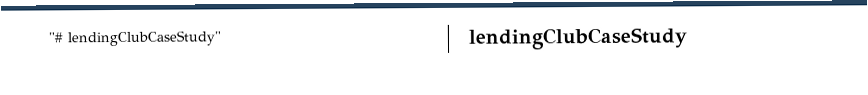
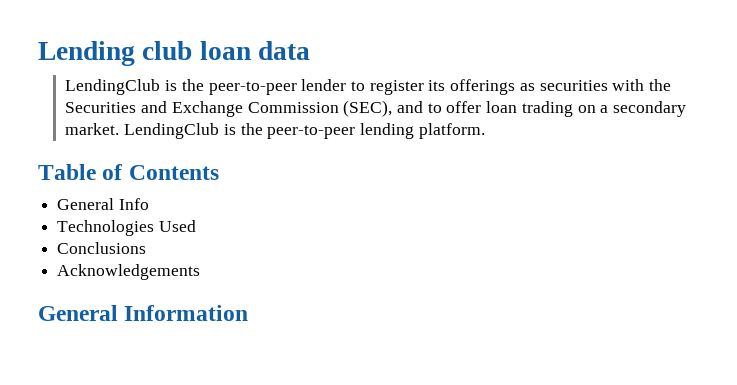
[48,30,221,47] [468,27,688,50] "# lendingClubCaseStudy" // lendingClubCaseStudy -> [38,41,311,66] [65,79,672,95] [65,100,687,117] [65,123,485,139] [38,164,219,180] [57,198,149,210] [57,220,196,236] [57,242,147,254] [57,264,201,280] [38,305,249,321] Lending club loan data // LendingClub is the peer-to-peer lender to register its offerings as securities with the Securities and Exchange Commission (SEC), and to offer loan trading on a secondary market. LendingClub is the peer-to-peer lending platform. // Table of Contents // General Info // Technologies Used // Conclusions // Acknowledgements // General Information

